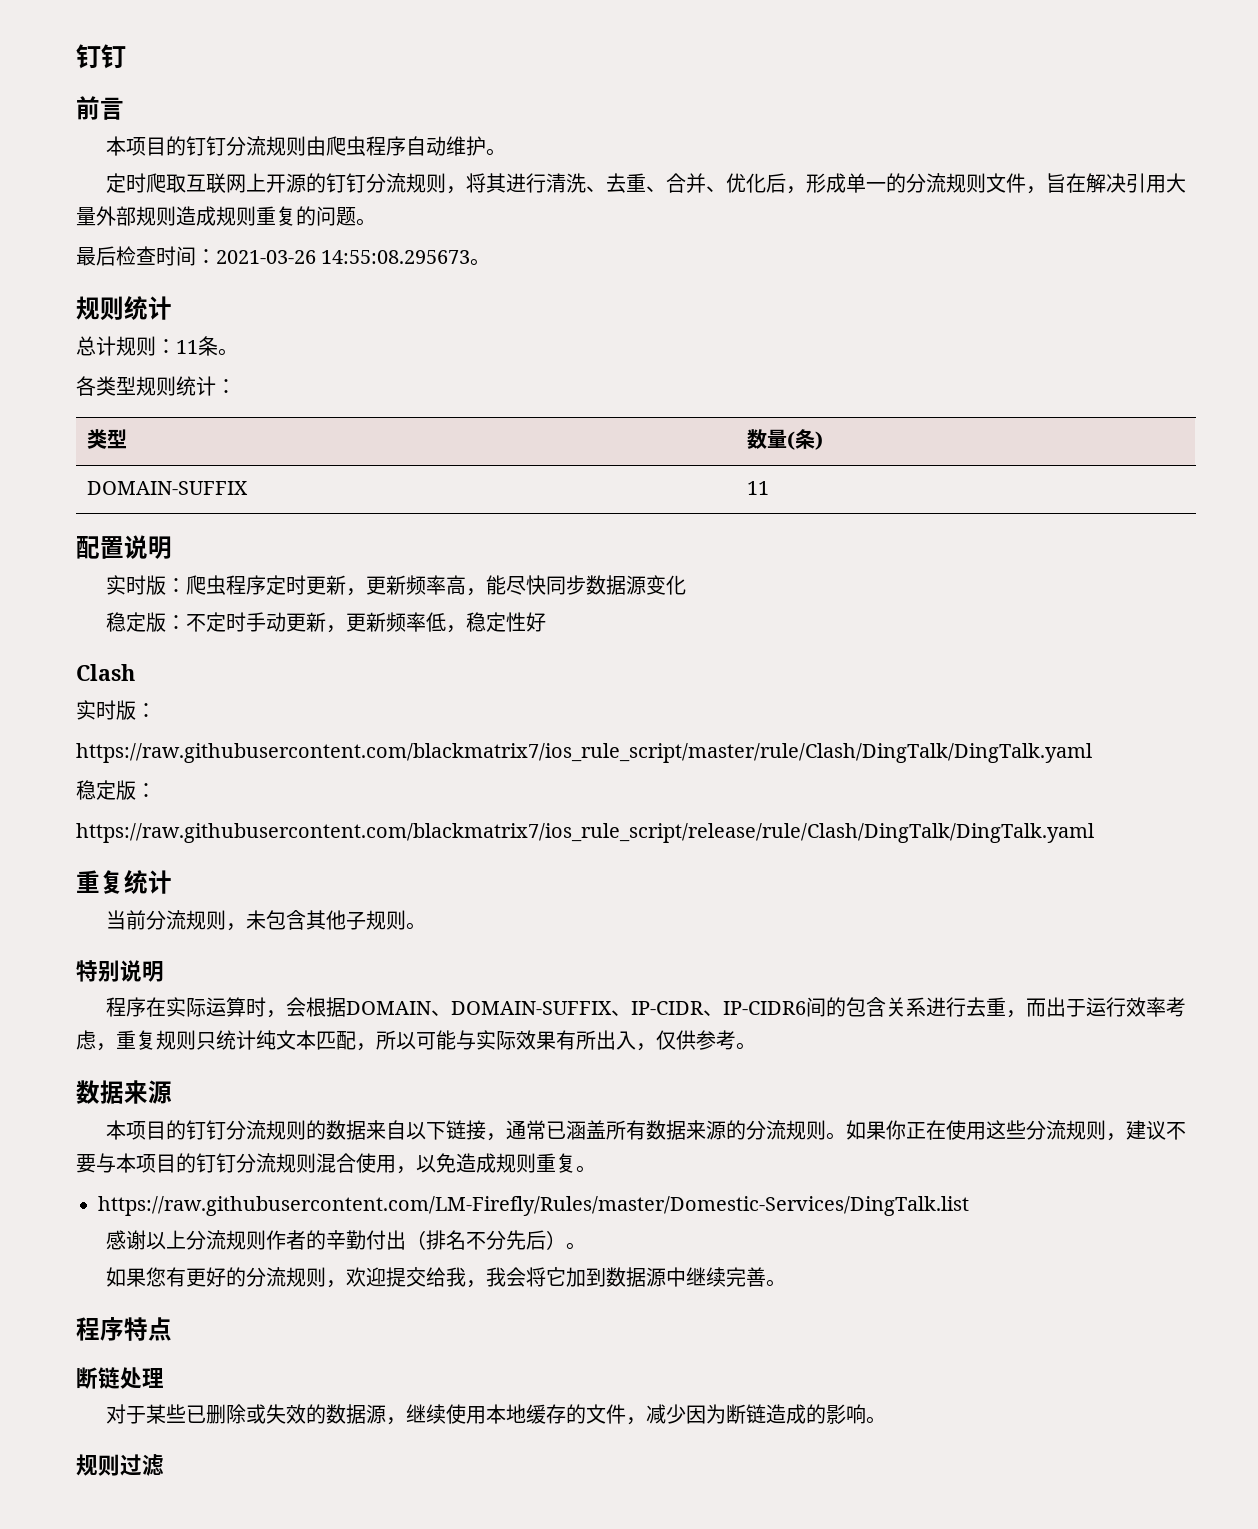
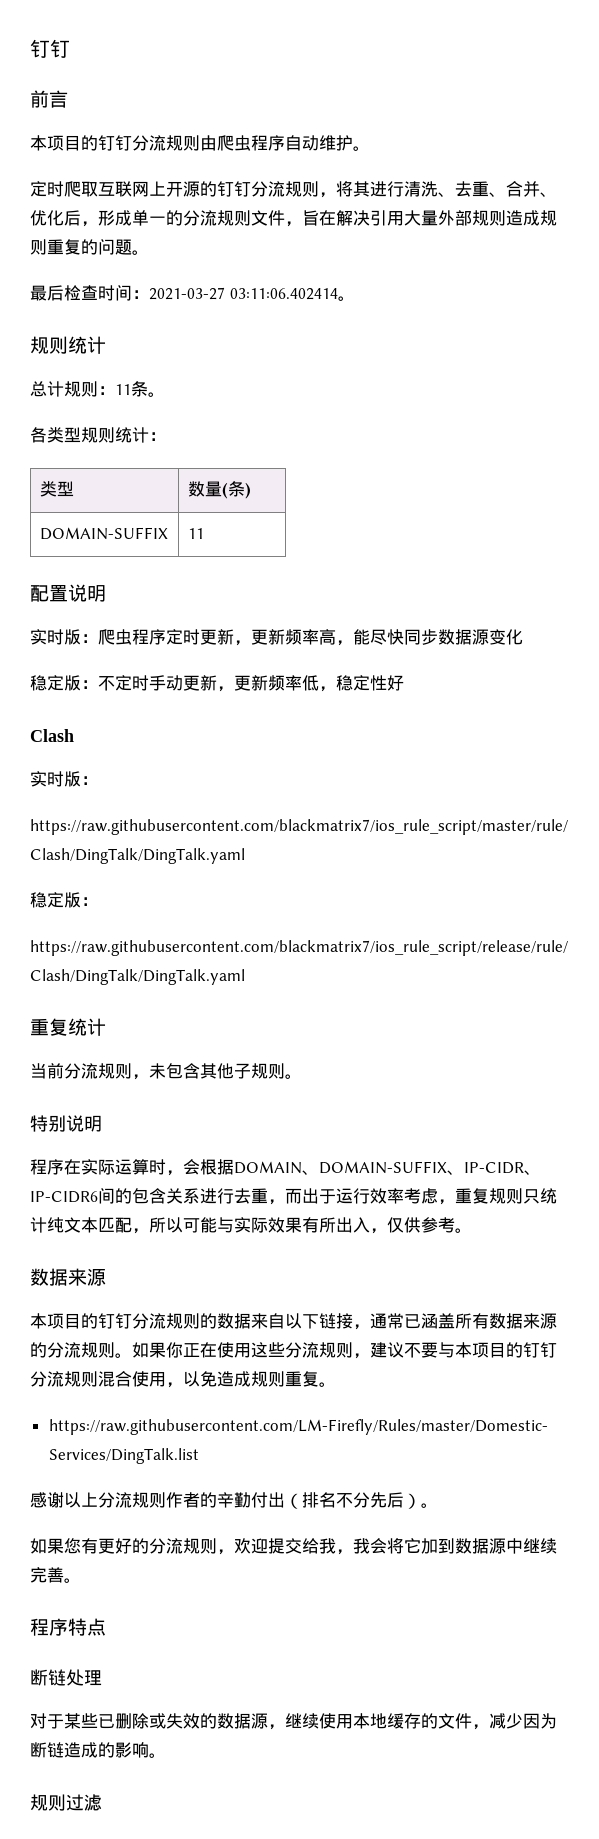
[216,250,471,264] 2021-03-26 14:55:08.295673 -> [149,287,338,300] 2021-03-27 03:11:06.402414

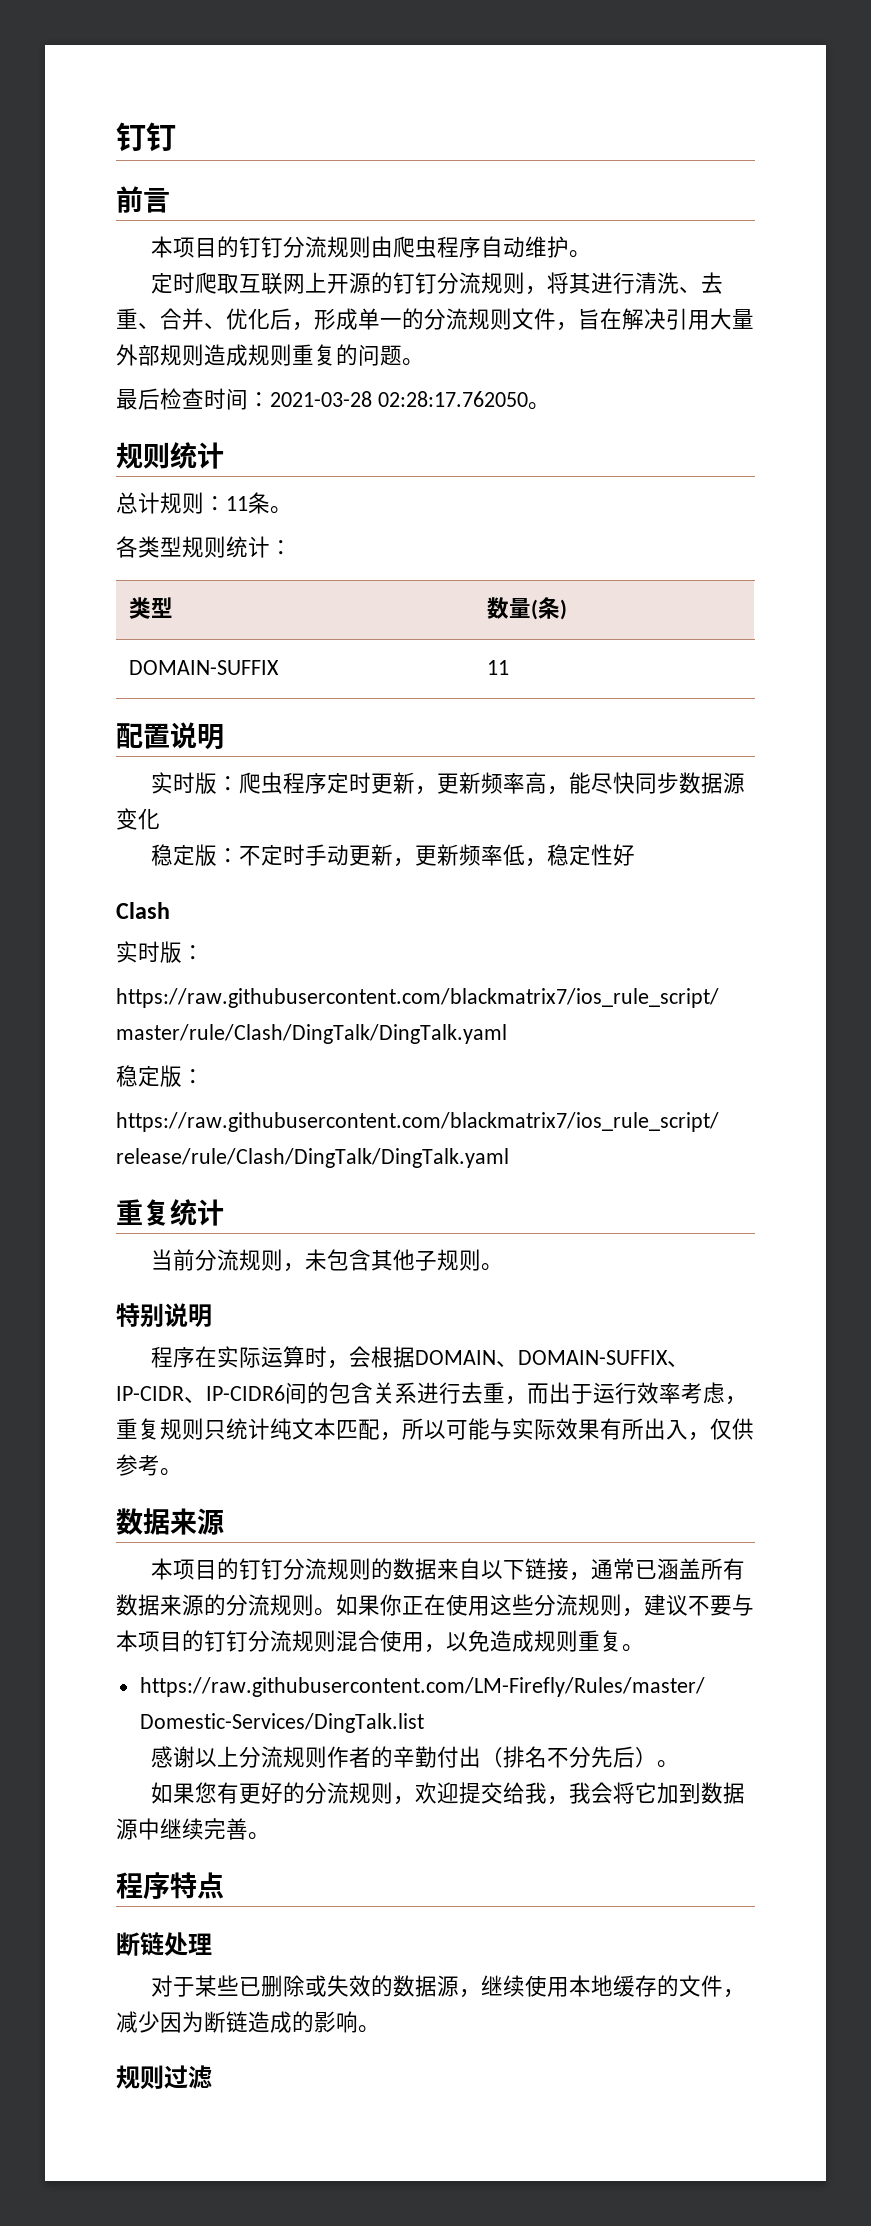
[149,287,338,300] 2021-03-27 03:11:06.402414 -> [270,391,528,407] 2021-03-28 02:28:17.762050

